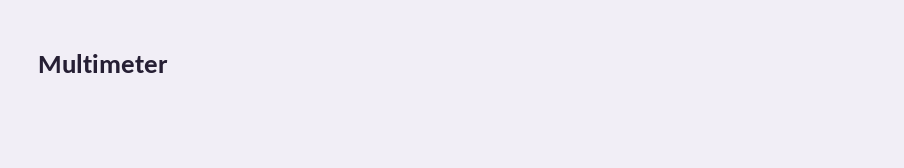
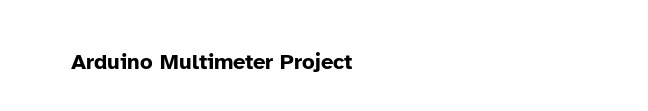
[38,54,168,73] Multimeter -> [71,52,352,72] Arduino Multimeter Project

